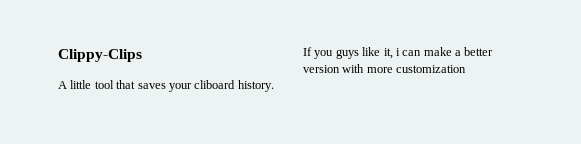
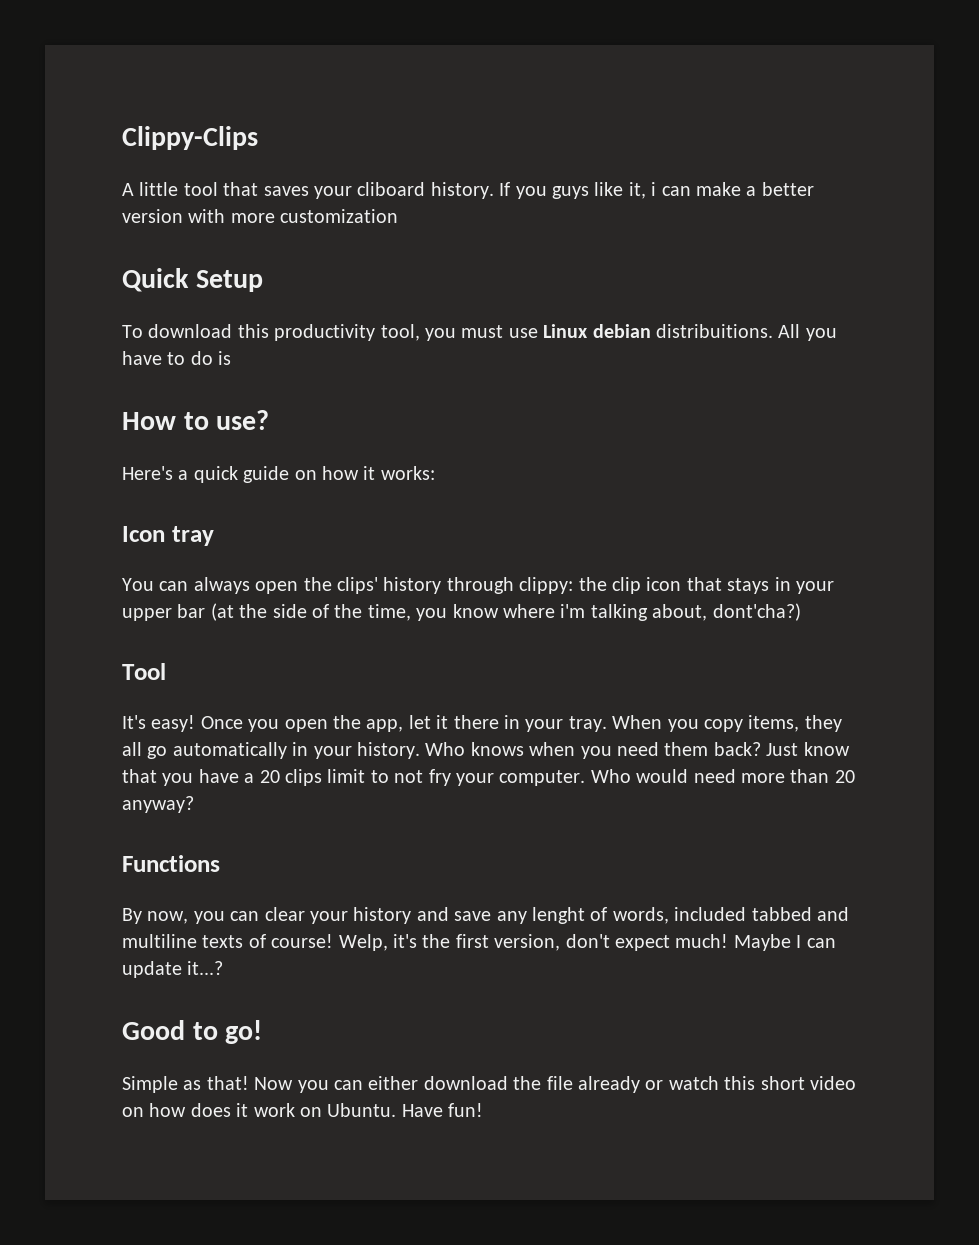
(467, 69) none -> [122,268,263,292] [122,324,837,341] [122,351,232,365] [122,410,270,430] [122,466,435,483] [122,526,214,546] [122,577,834,594] [122,603,801,621] [122,663,166,680] [122,715,842,732] [122,742,850,759] [122,769,855,786] [122,796,194,813] [122,855,220,872] [122,907,849,924] [122,934,836,951] [122,961,224,978] [122,1020,263,1044] [122,1076,856,1093] [122,1103,484,1117] // Quick Setup // To download this productivity tool, you must use Linux debian distribuitions. All you have to do is // How to use? // Here's a quick guide on how it works: // Icon tray // You can always open the clips' history through clippy: the clip icon that stays in your upper bar (at the side of the time, you know where i'm talking about, dont'cha?) // Tool // It's easy! Once you open the app, let it there in your tray. When you copy items, they all go automatically in your history. Who knows when you need them back? Just know that you have a 20 clips limit to not fry your computer. Who would need more than 20 anyway? // Functions // By now, you can clear your history and save any lenght of words, included tabbed and multiline texts of course! Welp, it's the first version, don't expect much! Maybe I can update it...? // Good to go! // Simple as that! Now you can either download the file already or watch this short video on how does it work on Ubuntu. Have fun!

